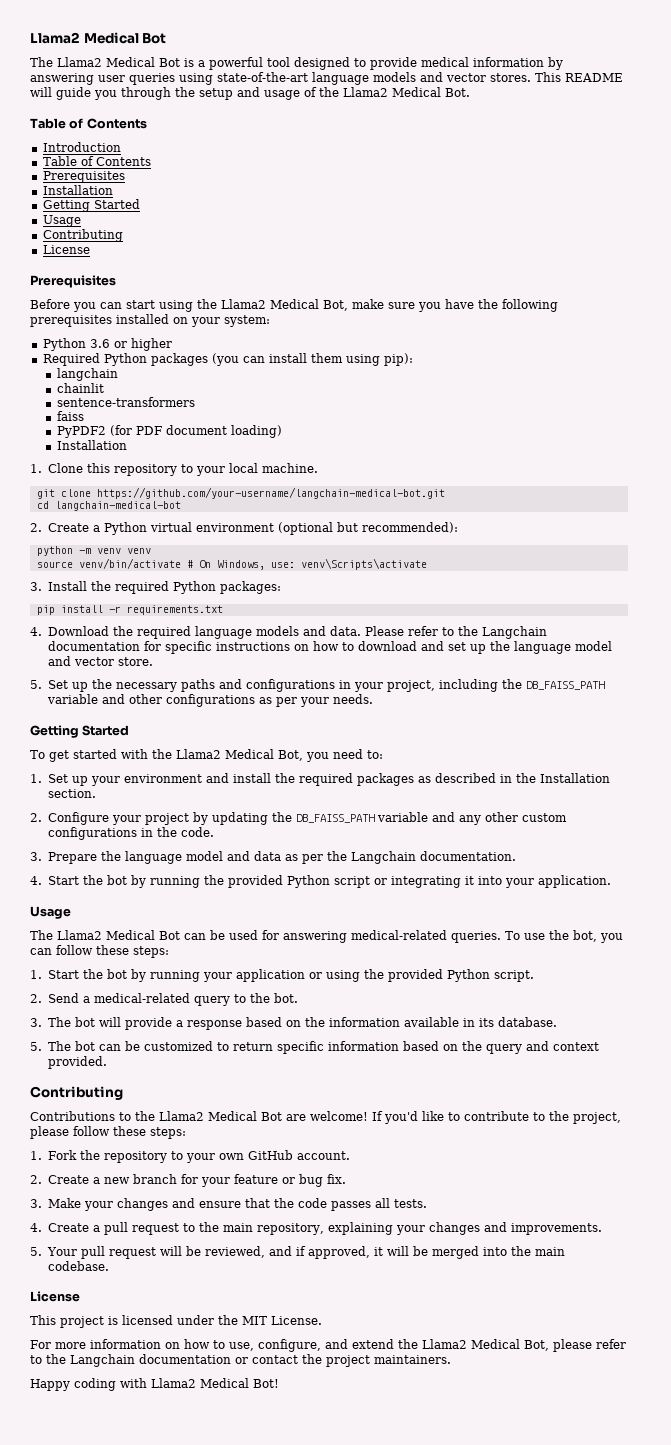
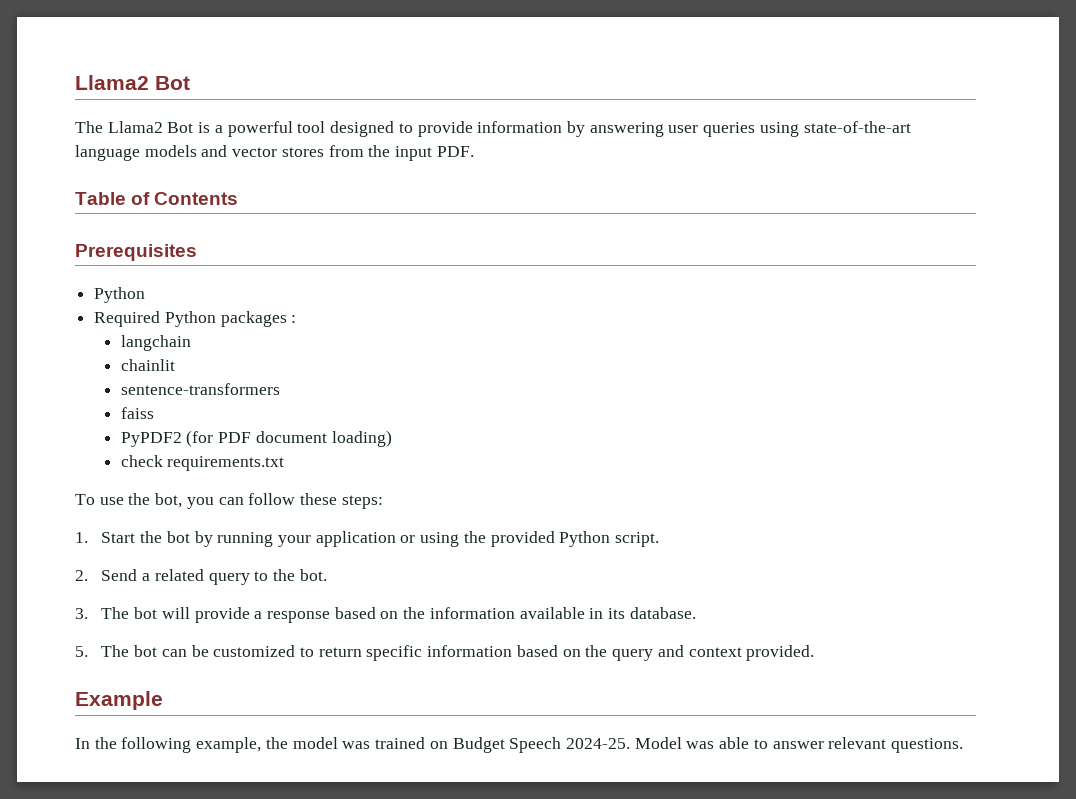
[30,32,139,44] Llama2 Medical -> [75,75,149,90] Llama2
[106,57,155,67] Medical -> (163, 127) none
[421,57,469,67] medical -> (473, 129) none
[490,72,623,82] [30,87,470,100] [30,118,147,129] [42,142,121,152] [42,156,151,166] [42,171,125,183] [42,185,113,195] [42,199,140,212] [42,215,81,227] [42,229,123,242] [42,245,90,254] [30,275,116,288] [30,299,558,312] [30,314,270,327] [42,338,172,351] [42,353,413,366] stores. This README will guide you through the setup and usage of the Llama2 Medical Bot. // Table of Contents // Introduction // Table of Contents // Prerequisites // Installation // Getting Started // Usage // Contributing // License // Prerequisites // Before you can start using the Llama2 Medical Bot, make sure you have the following prerequisites installed on your system: // Python 3.6 or higher // Required Python packages (you can install them using pip): -> [281,145,474,161] [75,192,239,205] [75,244,197,261] [94,287,146,303] [94,311,297,327] stores from the input PDF. // Table of Contents // Prerequisites // Python // Required Python packages :
[56,440,127,450] [30,463,318,476] [36,487,445,499] [36,501,181,511] [30,522,458,535] [36,546,151,556] [36,558,427,570] [30,581,281,594] [36,605,223,615] [30,626,547,639] [47,641,612,654] [47,656,153,666] [30,679,605,692] [46,694,373,707] [30,725,130,738] [30,749,383,762] [30,773,610,786] [47,789,96,798] [30,812,567,825] [47,827,214,840] [30,851,516,864] [30,875,611,888] [30,906,71,919] [30,930,501,943] Installation // 1. Clone this repository to your local machine. // git clone https://github.com/your-username/langchain-medical-bot.git // cd langchain-medical-bot // 2. Create a Python virtual environment (optional but recommended): // python -m venv venv // source venv/bin/activate # On Windows, use: venv\Scripts\activate // 3. Install the required Python packages: // pip install -r requirements.txt // 4. Download the required language models and data. Please refer to the Langchain documentation for specific instructions on how to download and set up the language model and vector store. // 5. Set up the necessary paths and configurations in your project, including the DB_FAISS_PATH variable and other configurations as per your needs. // Getting Started // To get started with the Llama2 Medical Bot, you need to: // 1. Set up your environment and install the required packages as described in the Installation section. // 2. Configure your project by updating the DB_FAISS_PATH variable and any other custom configurations in the code. // 3. Prepare the language model and data as per the Langchain documentation. // 4. Start the bot by running the provided Python script or integrating it into your application. // Usage // The Llama2 Medical Bot can be used for answering medical-related queries. -> [120,455,285,471] check requirements.txt //
[93,993,190,1003] medical-related -> [154,569,204,581] related
[30,1086,123,1100] [30,1111,621,1124] [30,1126,186,1139] [30,1150,350,1163] [30,1174,346,1187] [30,1198,427,1211] [30,1222,602,1235] [30,1246,565,1259] [47,1261,109,1271] [30,1291,80,1302] [30,1315,322,1328] [30,1339,626,1352] [30,1354,451,1367] [30,1378,279,1391] Contributing // Contributions to the Llama2 Medical Bot are welcome! If you'd like to contribute to the project, please follow these steps: // 1. Fork the repository to your own GitHub account. // 2. Create a new branch for your feature or bug fix. // 3. Make your changes and ensure that the code passes all tests. // 4. Create a pull request to the main repository, explaining your changes and improvements. // 5. Your pull request will be reviewed, and if approved, it will be merged into the main codebase. // License // This project is licensed under the MIT License. // For more information on how to use, configure, and extend the Llama2 Medical Bot, please refer to the Langchain documentation or contact the project maintainers. // Happy coding with Llama2 Medical Bot! -> [75,691,163,710] [75,737,964,753] Example // In the following example, the model was trained on Budget Speech 2024-25. Model was able to answer relevant questions.

